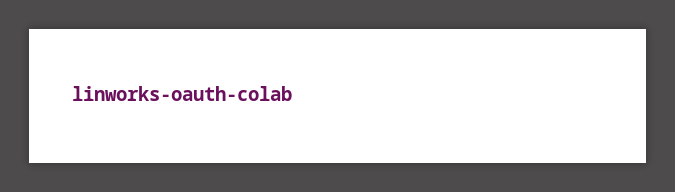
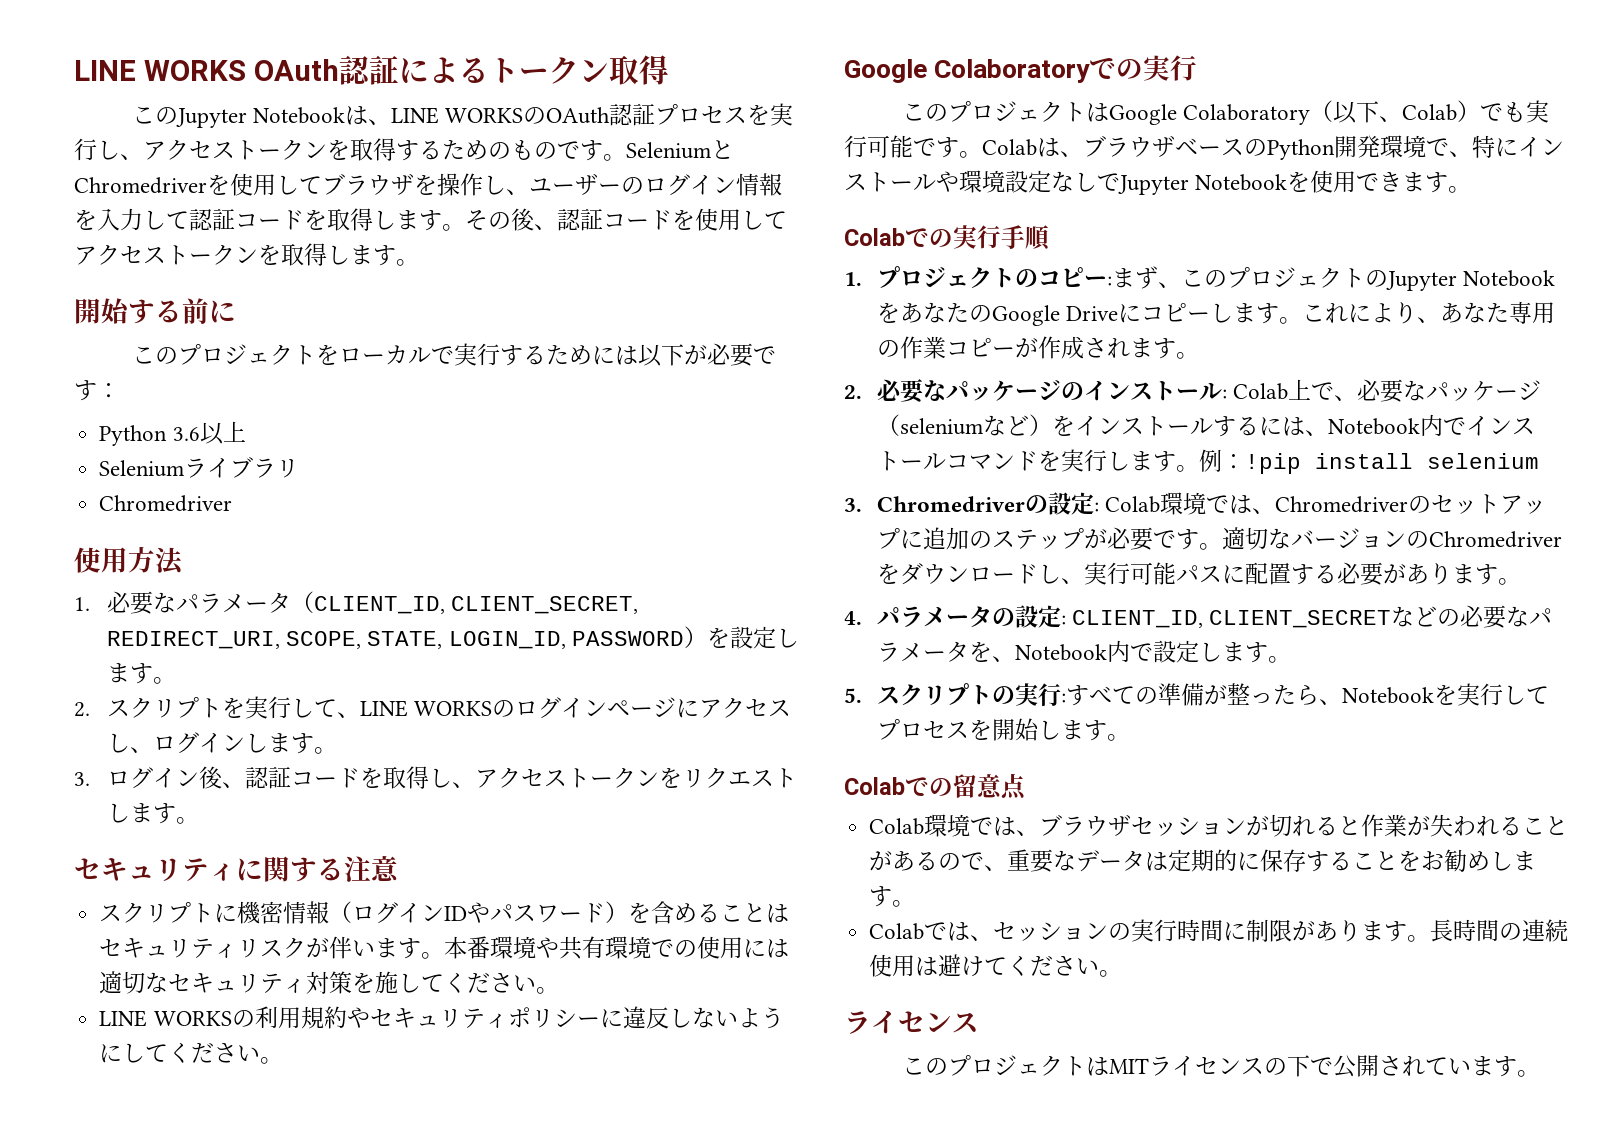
[72,86,292,101] linworks-oauth-colab -> [74,55,669,85] [131,103,794,128] [74,138,734,161] [74,173,782,196] [74,208,787,231] [74,243,419,266] [74,298,236,324] [131,343,776,367] [74,380,120,401] [99,421,246,446] [99,457,300,478] [99,495,233,512] [74,546,184,575] [74,591,639,615] [106,626,799,649] [106,663,176,684] [74,696,792,719] [106,732,337,754] [74,766,797,789] [106,803,199,824] [74,856,399,882] [99,901,790,924] [99,936,790,960] [99,971,560,994] [99,1006,784,1029] [99,1042,284,1064] [844,55,1198,83] [901,100,1550,125] [844,135,1564,160] [844,170,1472,195] [844,225,1050,250] [844,266,1556,291] [876,301,1556,326] [876,336,1199,359] [844,379,1542,403] [876,414,1535,437] [876,449,1539,474] [844,492,1547,515] [876,527,1562,551] [876,562,1521,586] [844,605,1553,629] [876,640,1291,663] [844,683,1549,707] [876,718,1130,741] [844,773,1026,800] [869,814,1569,837] [869,849,1537,873] [869,886,916,907] [869,919,1569,942] [869,954,1123,977] [844,1010,979,1034] [901,1055,1540,1078] LINE WORKS OAuth認証によるトークン取得 // このJupyter Notebookは、LINE WORKSのOAuth認証プロセスを実行し、アクセストークンを取得するためのものです。SeleniumとChromedriverを使用してブラウザを操作し、ユーザーのログイン情報を入力して認証コードを取得します。その後、認証コードを使用してアクセストークンを取得します。 // 開始する前に // このプロジェクトをローカルで実行するためには以下が必要です： // Python 3.6以上 // Seleniumライブラリ // Chromedriver // 使用方法 // 1.必要なパラメータ（CLIENT_ID, CLIENT_SECRET, REDIRECT_URI, SCOPE, STATE, LOGIN_ID, PASSWORD）を設定します。 // 2.スクリプトを実行して、LINE WORKSのログインページにアクセスし、ログインします。 // 3.ログイン後、認証コードを取得し、アクセストークンをリクエストします。 // セキュリティに関する注意 // スクリプトに機密情報（ログインIDやパスワード）を含めることはセキュリティリスクが伴います。本番環境や共有環境での使用には適切なセキュリティ対策を施してください。 // LINE WORKSの利用規約やセキュリティポリシーに違反しないようにしてください。 // Google Colaboratoryでの実行 // このプロジェクトはGoogle Colaboratory（以下、Colab）でも実行可能です。Colabは、ブラウザベースのPython開発環境で、特にインストールや環境設定なしでJupyter Notebookを使用できます。 // Colabでの実行手順 // 1.プロジェクトのコピー:まず、このプロジェクトのJupyter NotebookをあなたのGoogle Driveにコピーします。これにより、あなた専用の作業コピーが作成されます。 // 2.必要なパッケージのインストール: Colab上で、必要なパッケージ（seleniumなど）をインストールするには、Notebook内でインストールコマンドを実行します。例：!pip install selenium // 3. Chromedriverの設定: Colab環境では、Chromedriverのセットアップに追加のステップが必要です。適切なバージョンのChromedriverをダウンロードし、実行可能パスに配置する必要があります。 // 4.パラメータの設定: CLIENT_ID, CLIENT_SECRETなどの必要なパラメータを、Notebook内で設定します。 // 5.スクリプトの実行:すべての準備が整ったら、Notebookを実行してプロセスを開始します。 // Colabでの留意点 // Colab環境では、ブラウザセッションが切れると作業が失われることがあるので、重要なデータは定期的に保存することをお勧めします。 // Colabでは、セッションの実行時間に制限があります。長時間の連続使用は避けてください。 // ライセンス // このプロジェクトはMITライセンスの下で公開されています。

